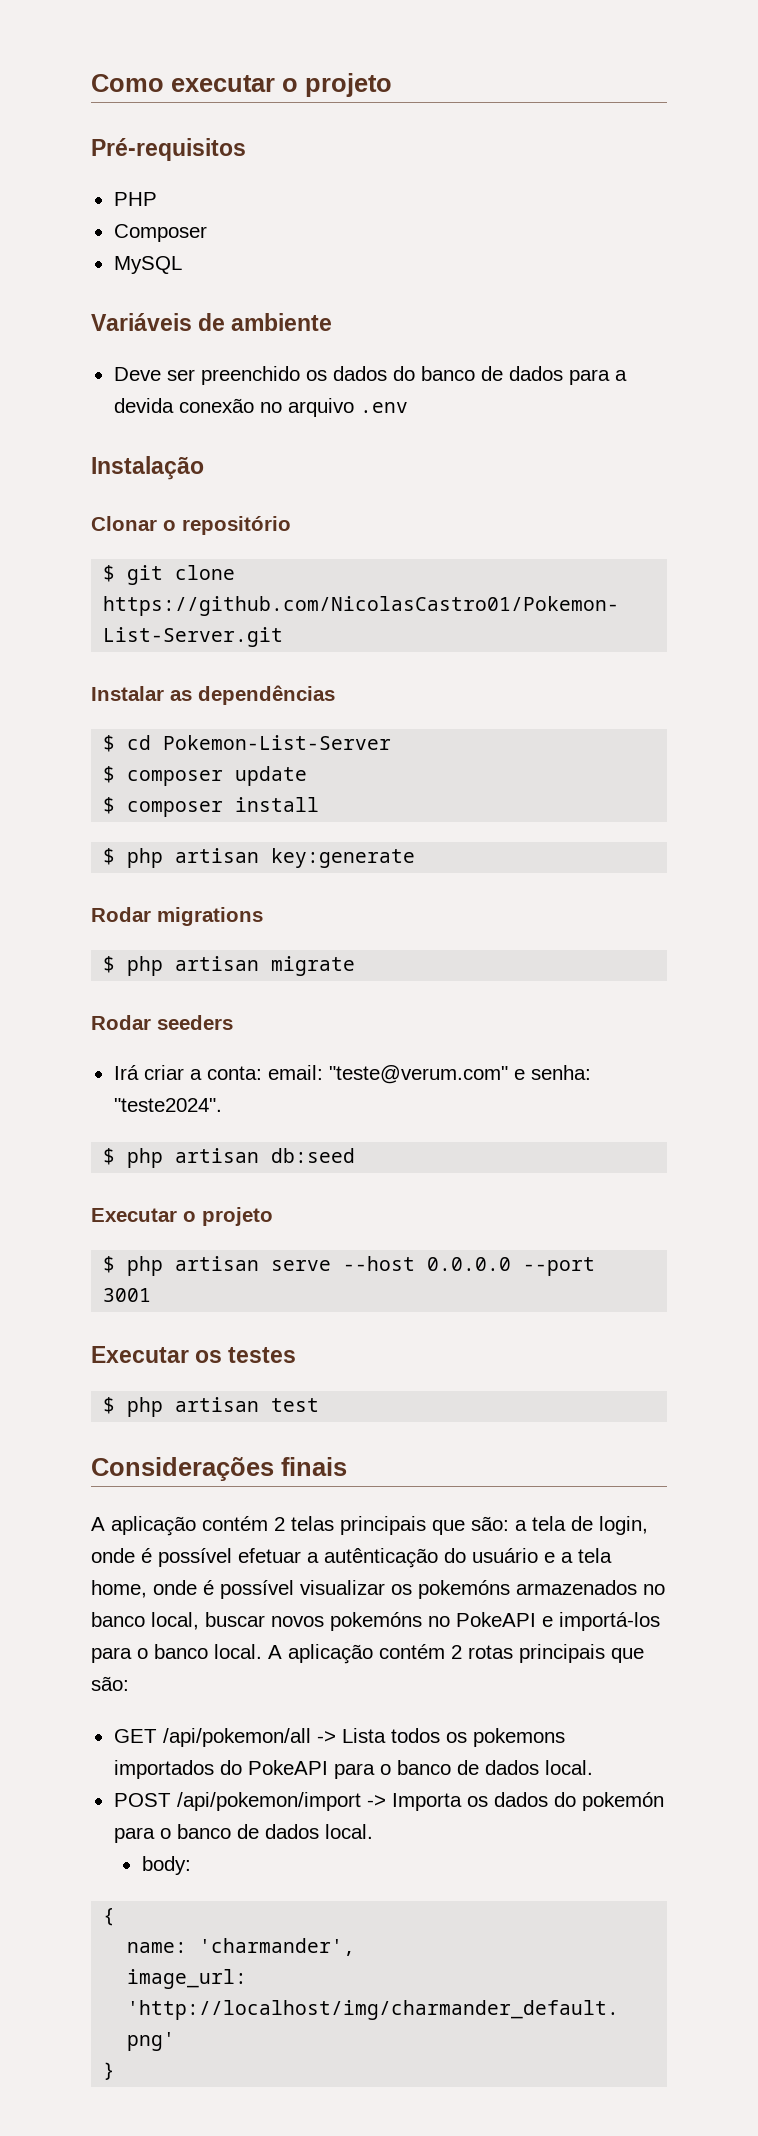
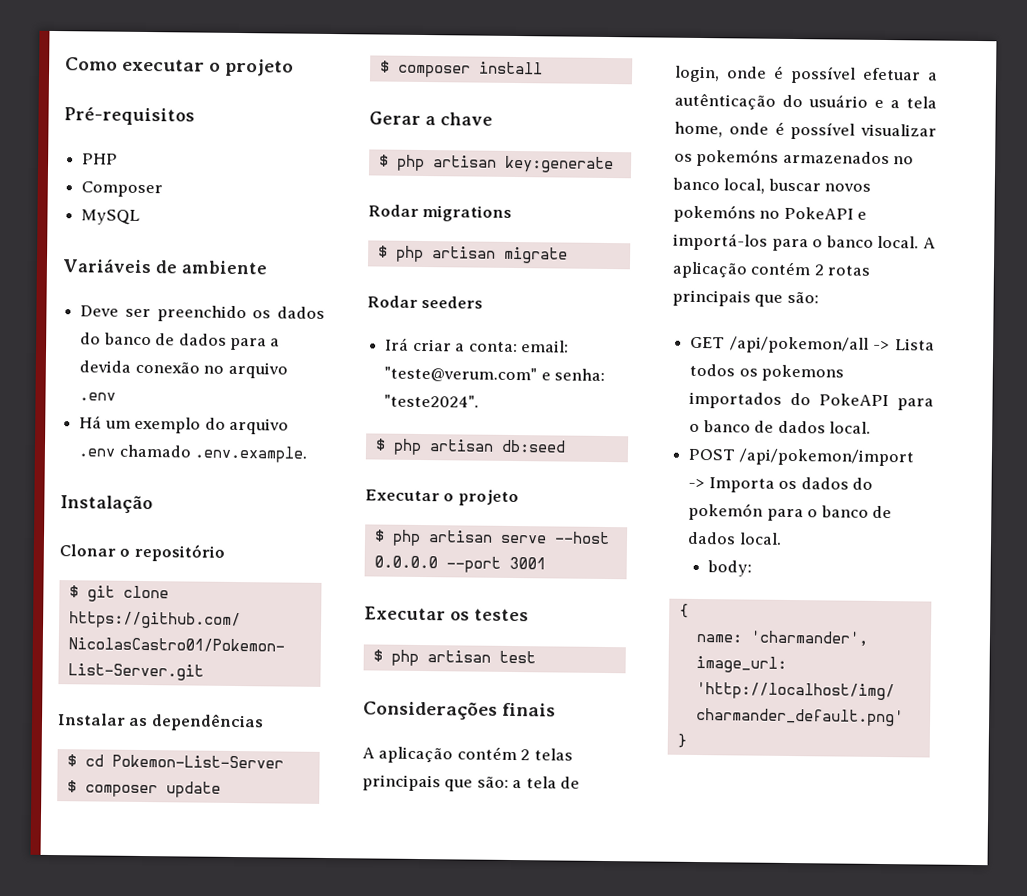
(408, 407) none -> [79,415,289,435] [78,444,309,463] // Há um exemplo do arquivo .env chamado .env.example.
(320, 804) none -> [369,111,493,126] // Gerar a chave

